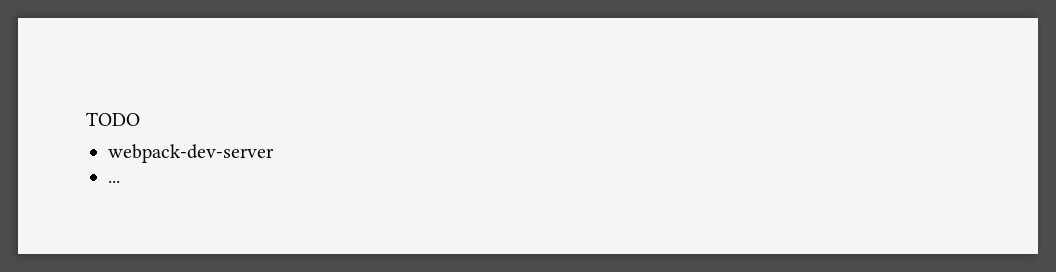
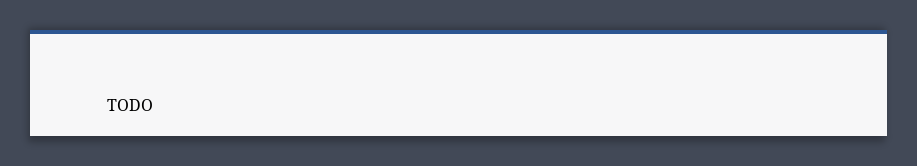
[108,144,274,163] [108,180,120,183] // webpack-dev-server // ... -> (153, 105) none

